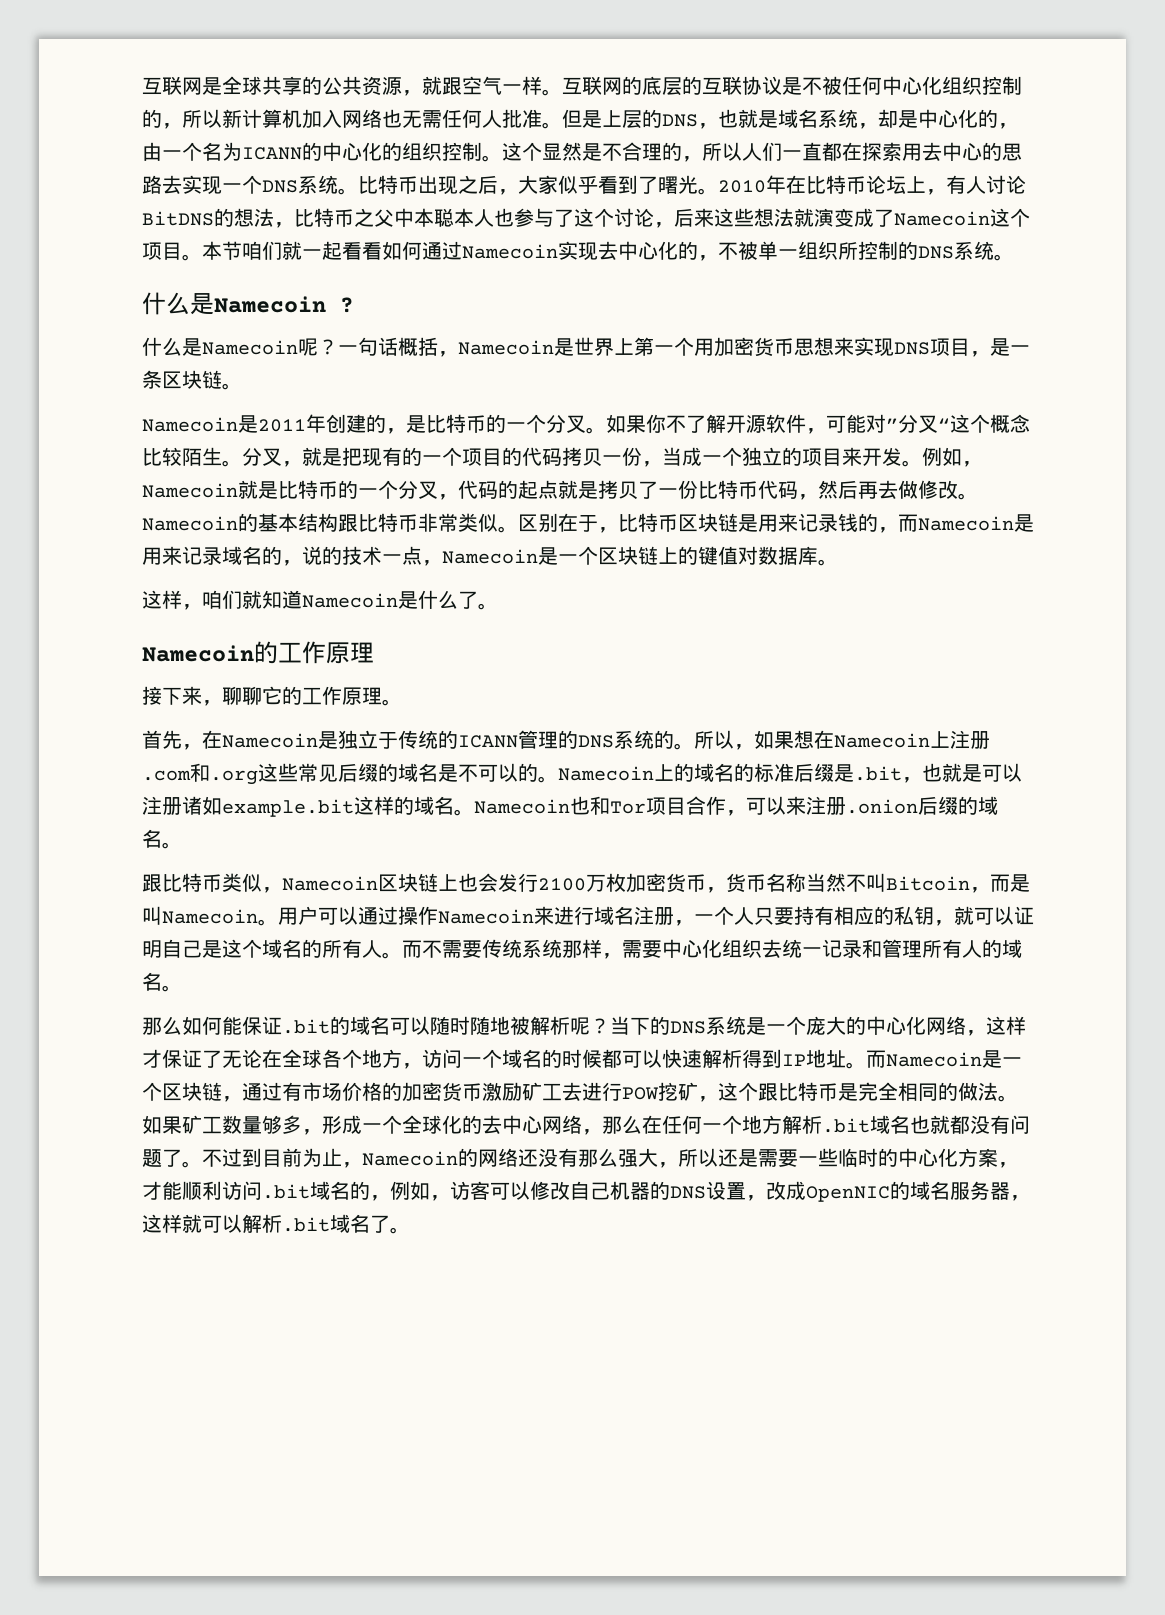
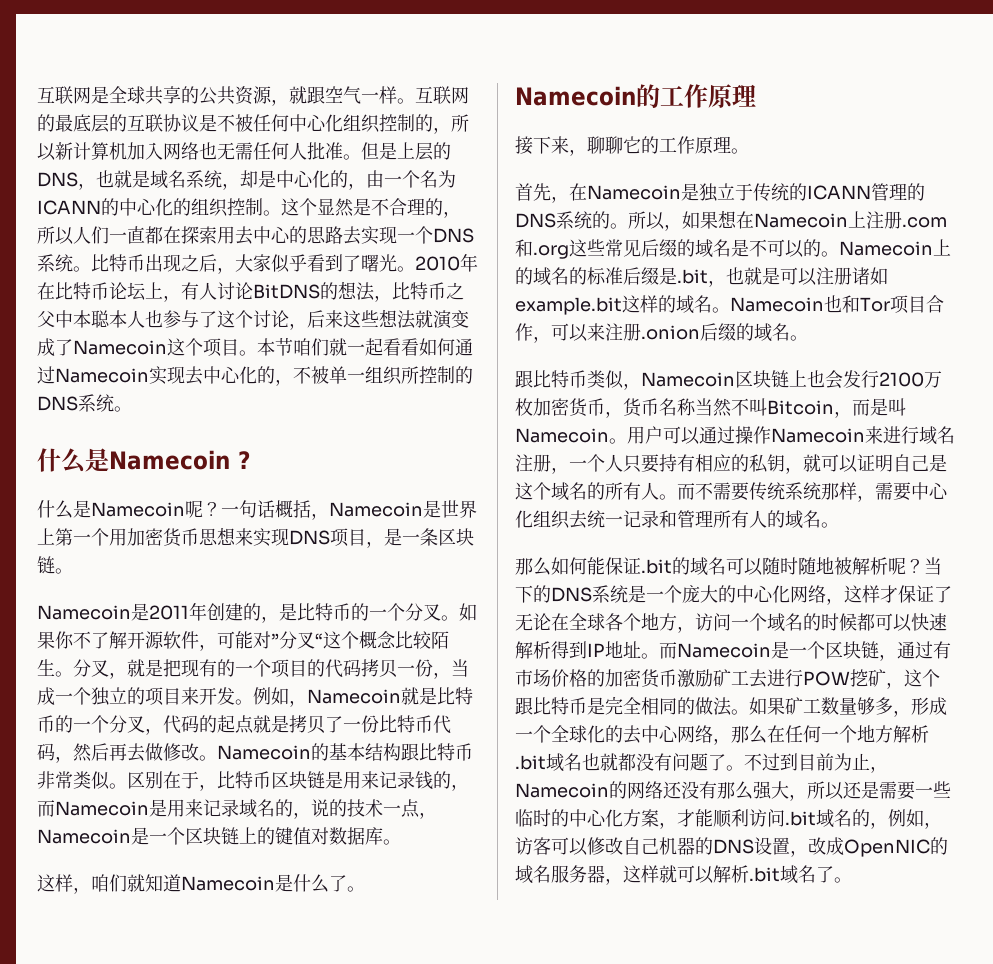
(642, 85) none -> [55,114,73,132] 最

